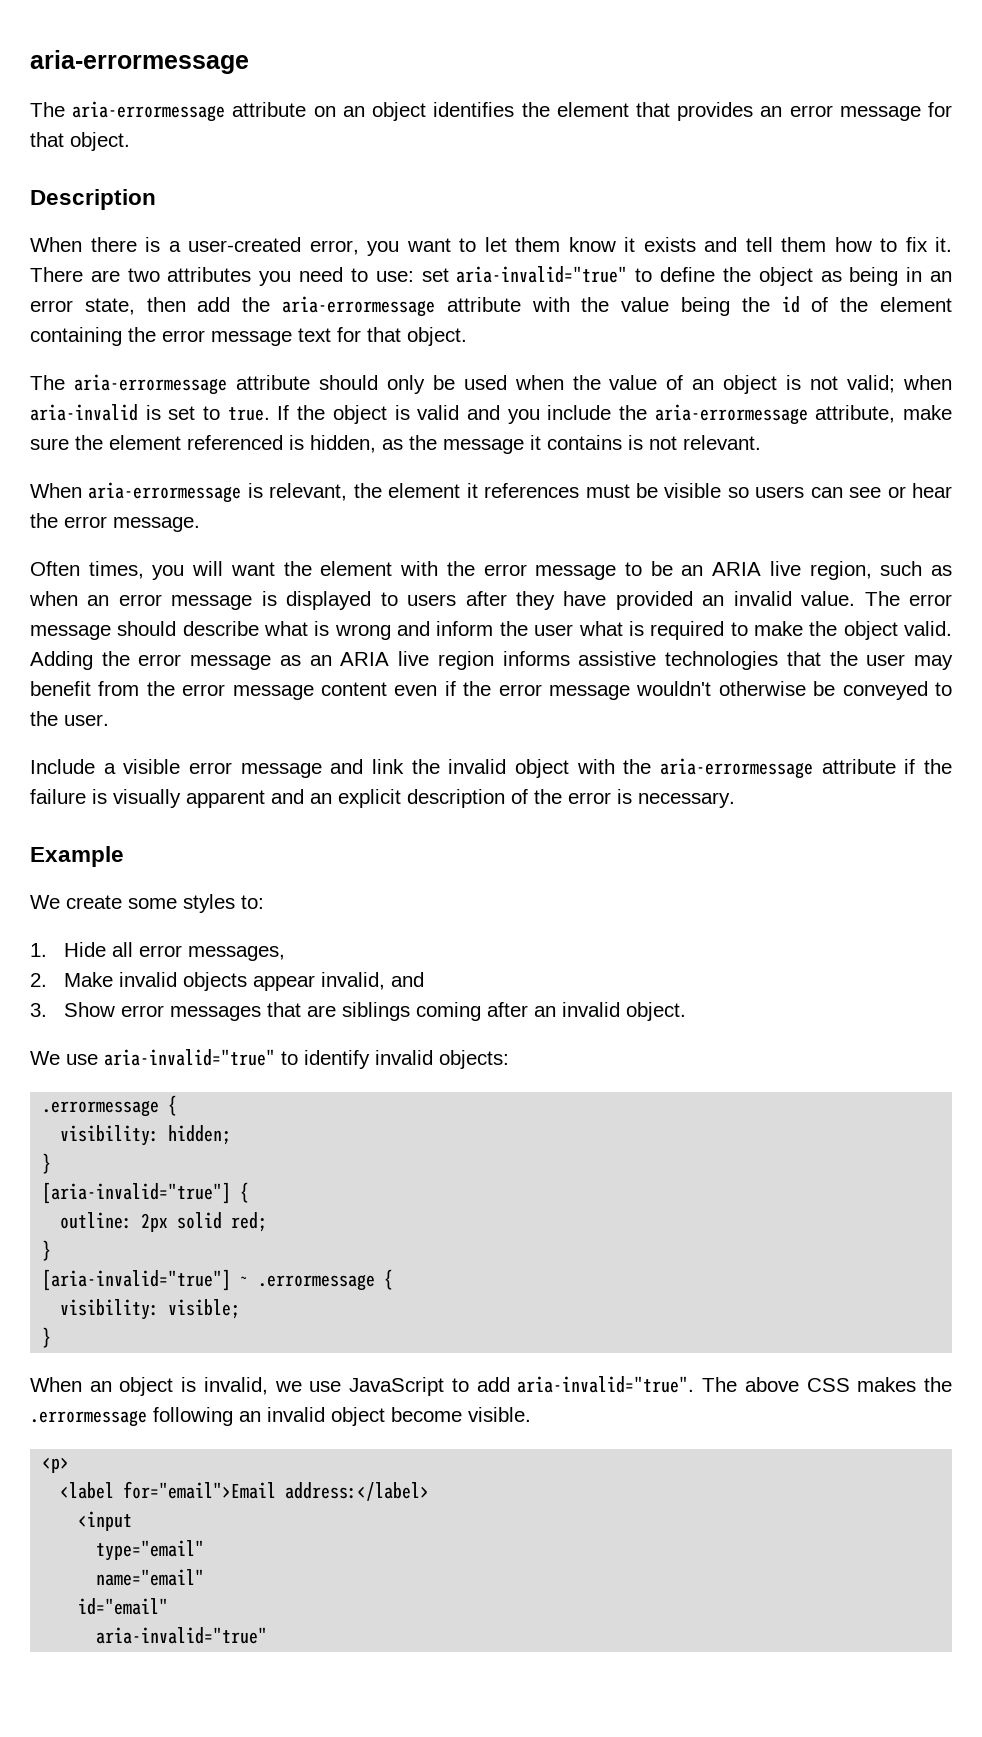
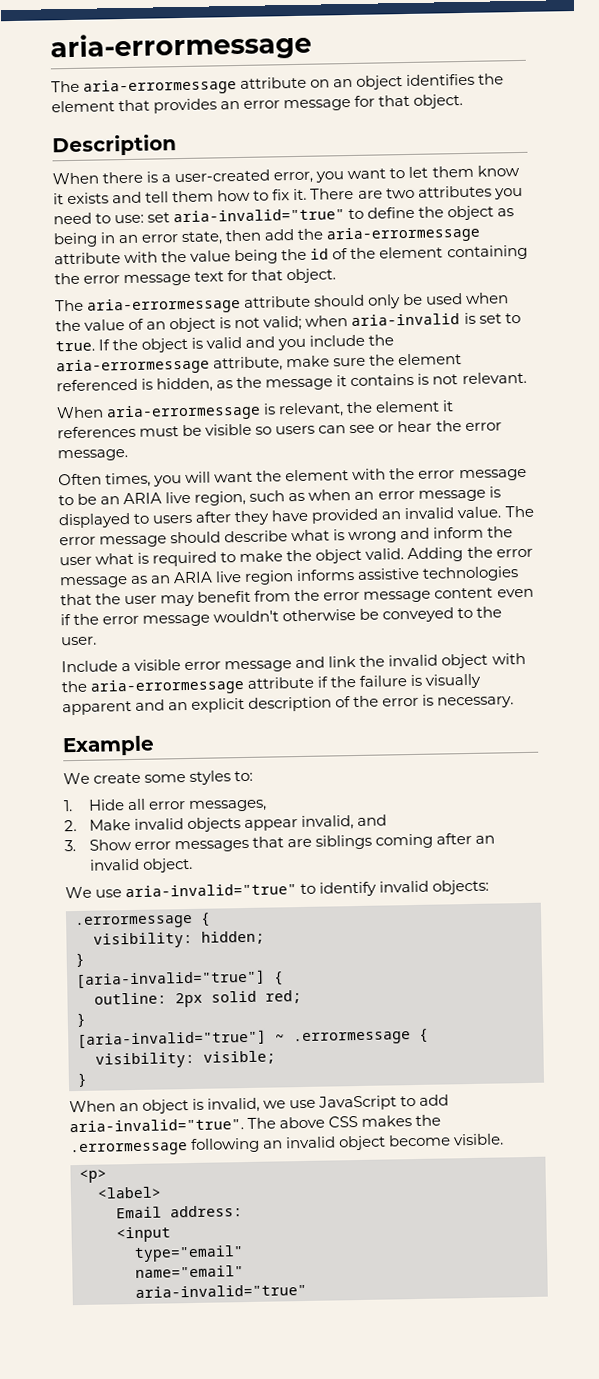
[60,1481,430,1501] <label for="email">Email address:</label> -> [97,1186,162,1199] [116,1205,243,1219] <label> // Email address:
[78,1598,169,1615] // id="email" -> (244, 1272) none

